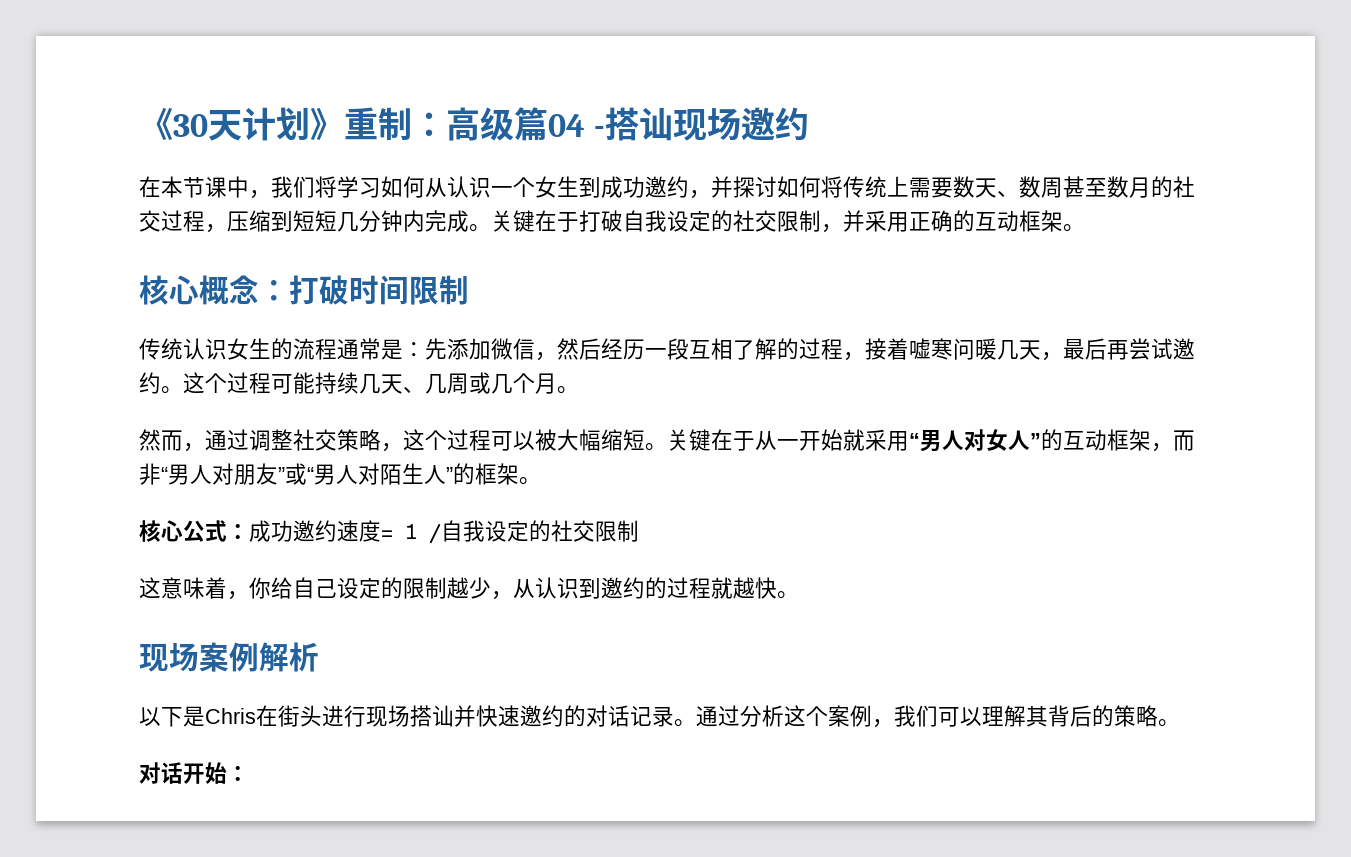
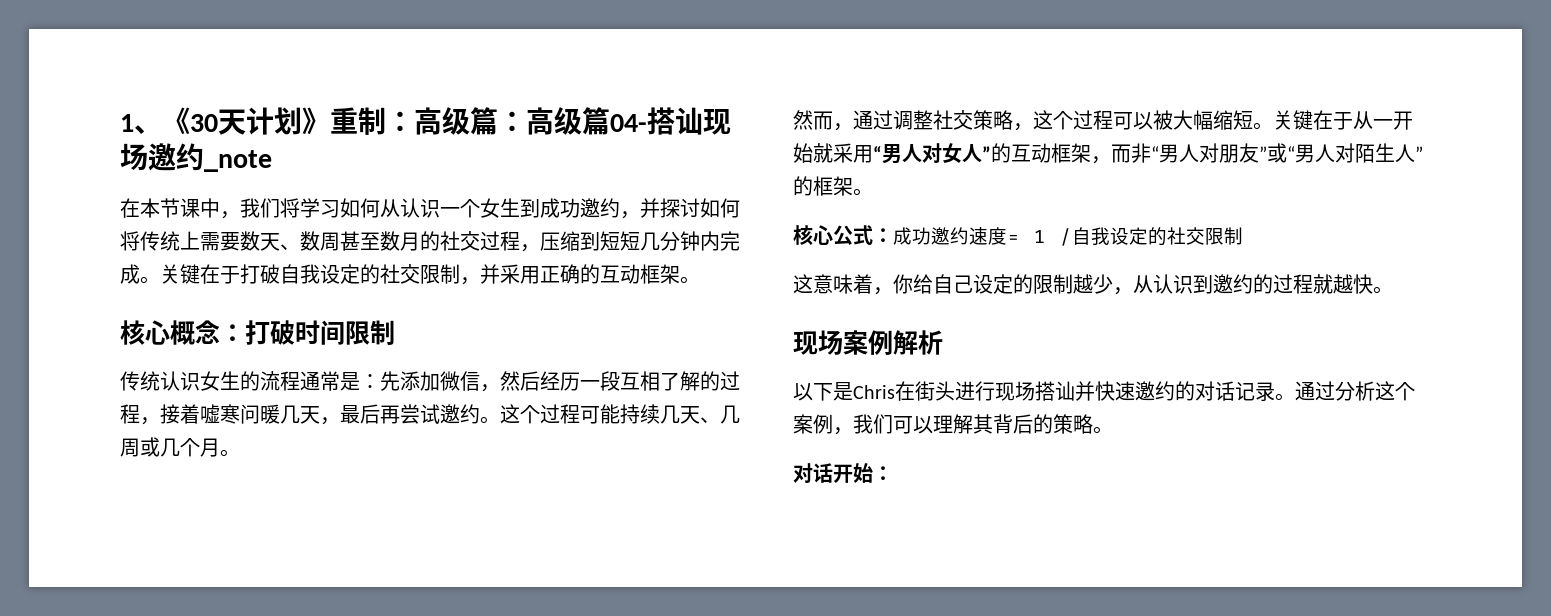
(139, 123) none -> [120,114,162,134] 1、
[548,114,606,137] 04 - -> [498,107,647,135] ：高级篇04-
(810, 124) none -> [204,150,272,172] _note

